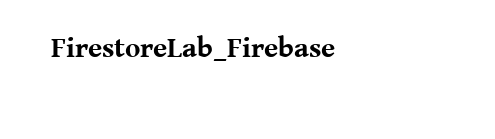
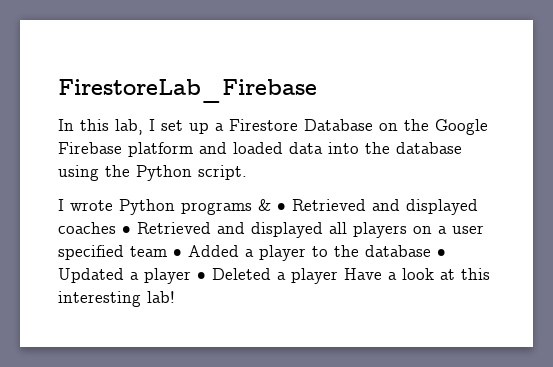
(335, 48) none -> [58,119,488,135] [58,142,462,157] [58,165,247,181] [58,199,478,215] [58,222,484,238] [58,245,446,261] [58,268,490,284] [58,291,175,307] // In this lab, I set up a Firestore Database on the Google Firebase platform and loaded data into the database using the Python script. // I wrote Python programs & • Retrieved and displayed coaches • Retrieved and displayed all players on a user specified team • Added a player to the database • Updated a player • Deleted a player Have a look at this interesting lab!

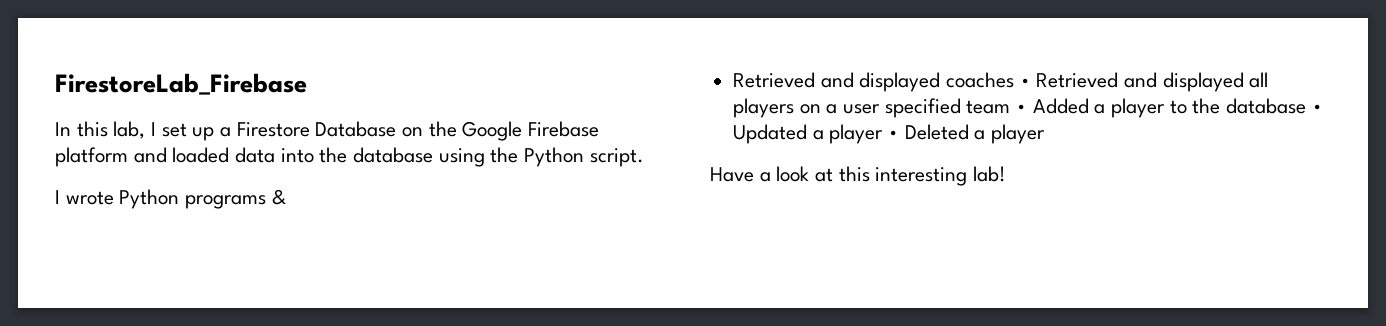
[277,203,286,211] • -> (286, 197) //
(338, 276) none -> (1046, 134) //

